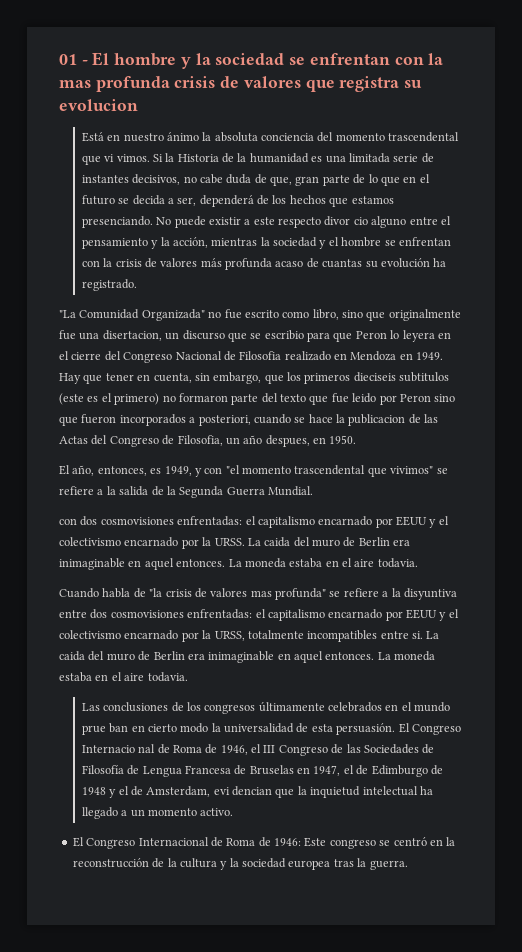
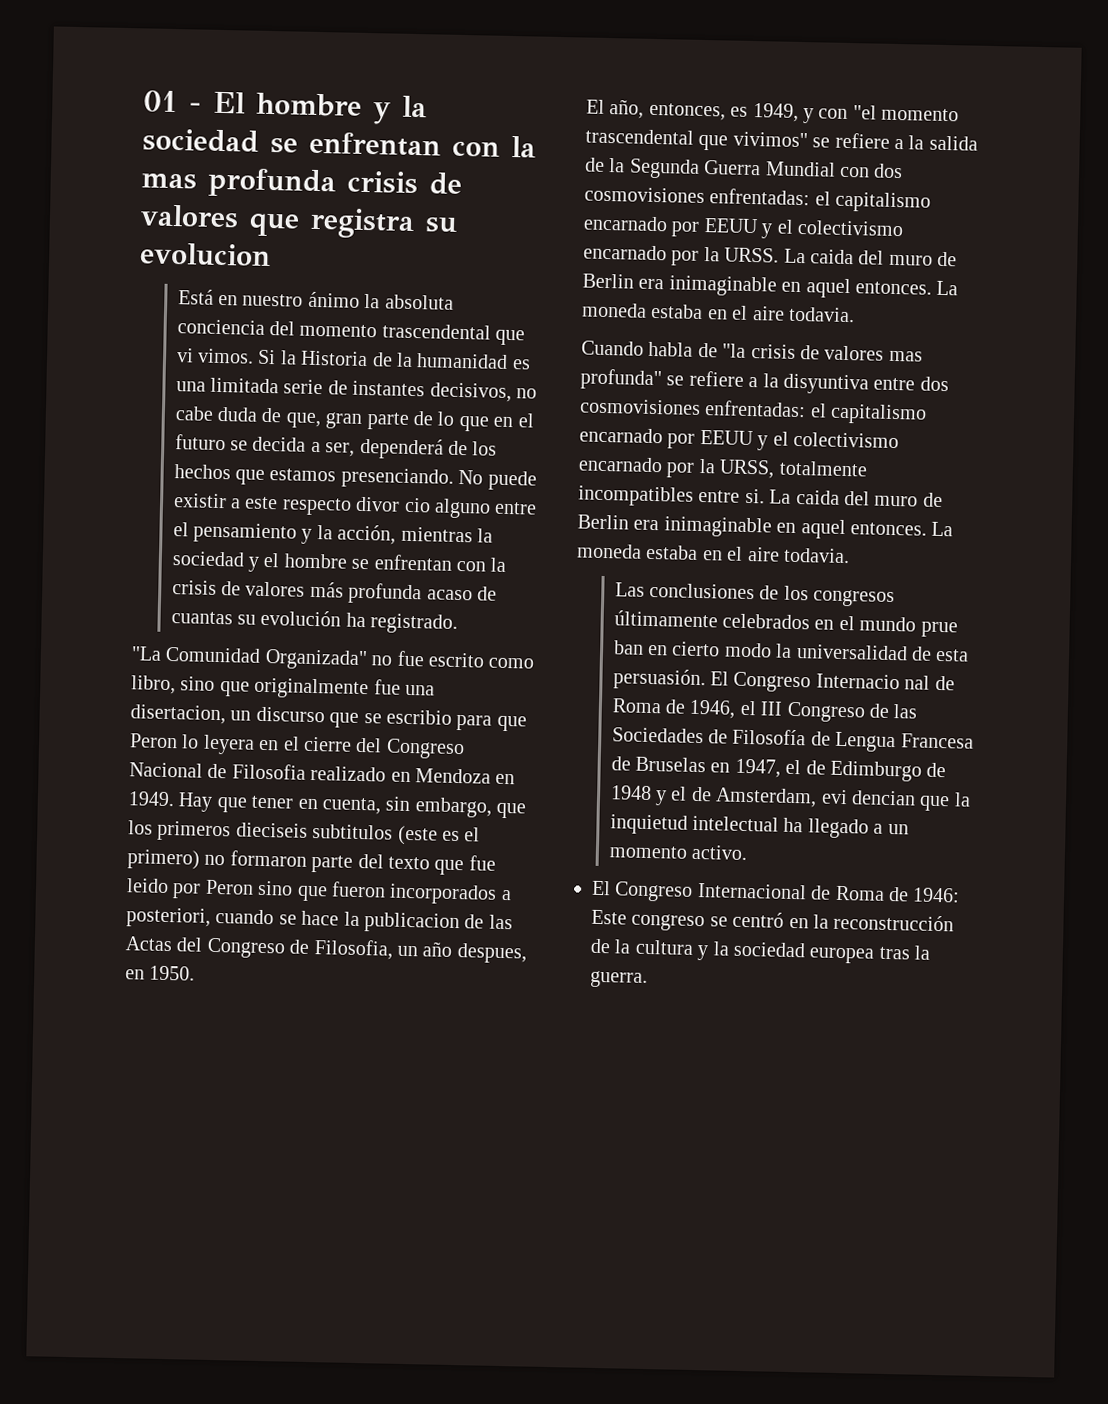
[268,486,313,496] Mundial. // -> [764,161,836,177] Mundial

